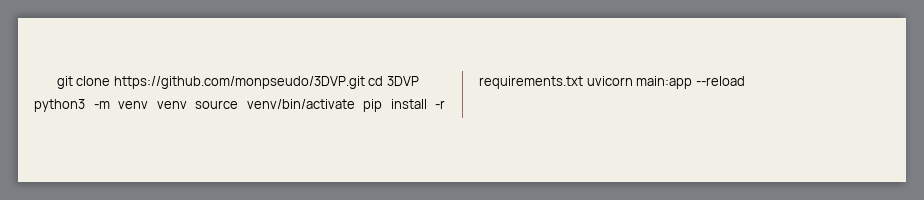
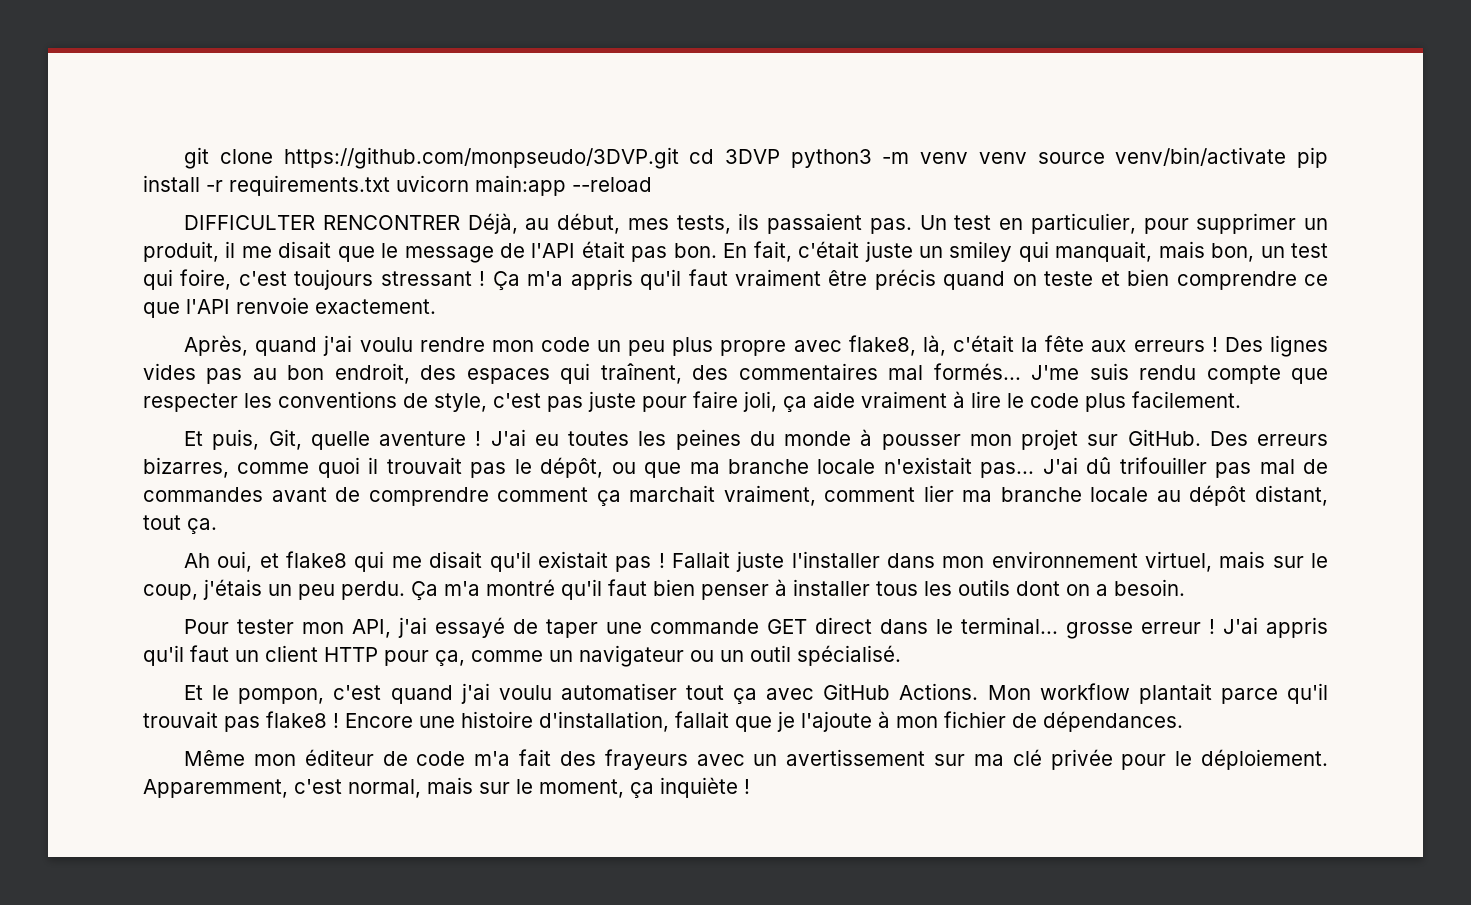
(745, 81) none -> [184,213,1329,234] [143,241,1328,263] [143,269,1329,291] [143,297,436,318] [184,335,1328,357] [143,363,1329,384] [143,391,1241,412] [184,429,1328,450] [143,457,1329,478] [143,485,1328,506] [143,515,217,534] [184,551,1329,572] [143,579,1185,601] [184,617,1329,639] [143,645,901,667] [184,683,1328,704] [143,711,1183,732] [184,749,1328,770] [143,777,750,798] // DIFFICULTER RENCONTRER Déjà, au début, mes tests, ils passaient pas. Un test en particulier, pour supprimer un produit, il me disait que le message de l'API était pas bon. En fait, c'était juste un smiley qui manquait, mais bon, un test qui foire, c'est toujours stressant ! Ça m'a appris qu'il faut vraiment être précis quand on teste et bien comprendre ce que l'API renvoie exactement. // Après, quand j'ai voulu rendre mon code un peu plus propre avec flake8, là, c'était la fête aux erreurs ! Des lignes vides pas au bon endroit, des espaces qui traînent, des commentaires mal formés... J'me suis rendu compte que respecter les conventions de style, c'est pas juste pour faire joli, ça aide vraiment à lire le code plus facilement. // Et puis, Git, quelle aventure ! J'ai eu toutes les peines du monde à pousser mon projet sur GitHub. Des erreurs bizarres, comme quoi il trouvait pas le dépôt, ou que ma branche locale n'existait pas... J'ai dû trifouiller pas mal de commandes avant de comprendre comment ça marchait vraiment, comment lier ma branche locale au dépôt distant, tout ça. // Ah oui, et flake8 qui me disait qu'il existait pas ! Fallait juste l'installer dans mon environnement virtuel, mais sur le coup, j'étais un peu perdu. Ça m'a montré qu'il faut bien penser à installer tous les outils dont on a besoin. // Pour tester mon API, j'ai essayé de taper une commande GET direct dans le terminal... grosse erreur ! J'ai appris qu'il faut un client HTTP pour ça, comme un navigateur ou un outil spécialisé. // Et le pompon, c'est quand j'ai voulu automatiser tout ça avec GitHub Actions. Mon workflow plantait parce qu'il trouvait pas flake8 ! Encore une histoire d'installation, fallait que je l'ajoute à mon fichier de dépendances. // Même mon éditeur de code m'a fait des frayeurs avec un avertissement sur ma clé privée pour le déploiement. Apparemment, c'est normal, mais sur le moment, ça inquiète !

